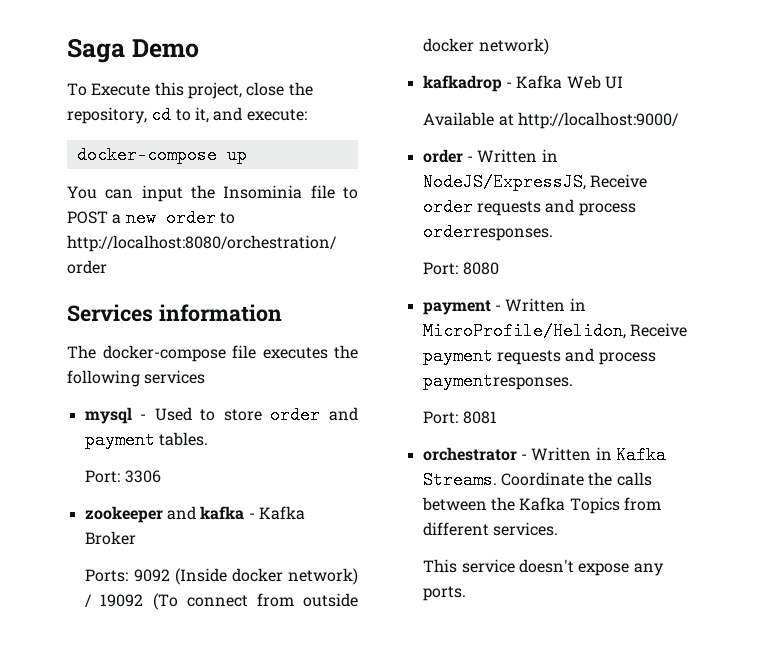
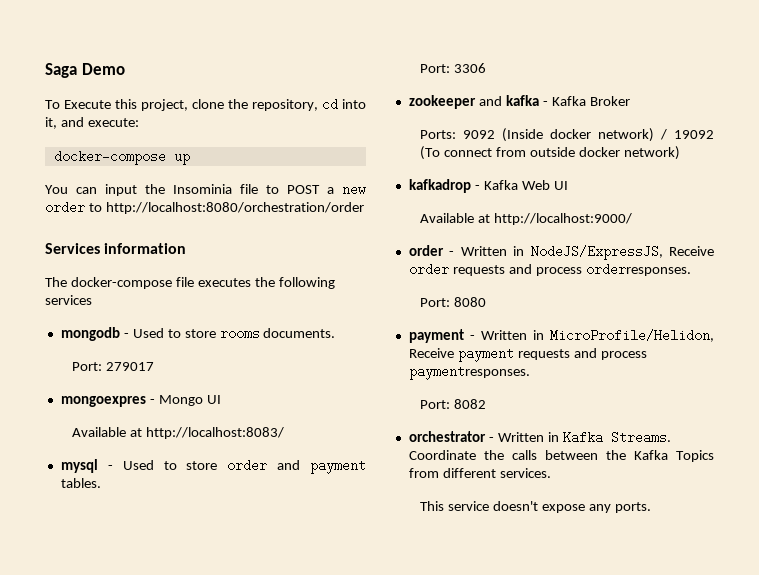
[246,82,285,96] close -> [192,99,224,109] clone
[175,109,191,121] to -> [342,99,366,109] into
(206, 377) none -> [60,327,336,341] [71,362,154,371] [60,395,221,407] [71,427,284,439] // mongodb - Used to store rooms documents. // Port: 279017 // mongoexpres - Mongo UI // Available at http://localhost:8083/
[462,411,497,424] 8081 -> [453,399,486,409] 8082

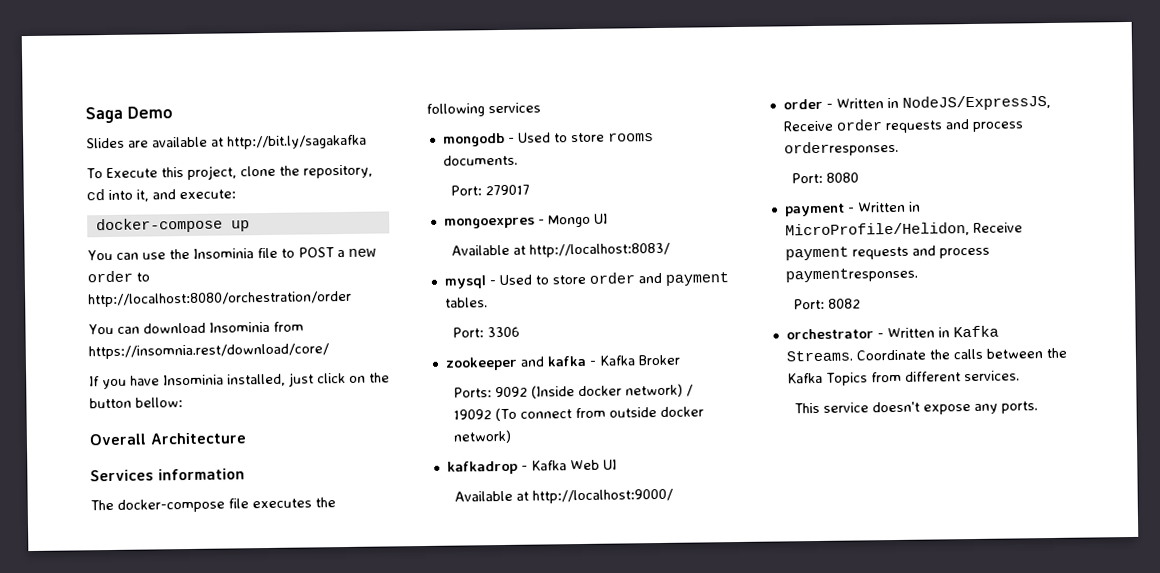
(125, 69) none -> [86,134,367,150] // Slides are available at http://bit.ly/sagakafka
[105,184,137,196] input -> [141,252,166,260] use
(364, 208) none -> [88,321,304,335] [88,343,329,360] [89,372,390,390] [89,397,183,409] [89,432,246,446] // You can download Insominia from https://insomnia.rest/download/core/ // If you have Insominia installed, just click on the button bellow: // Overall Architecture

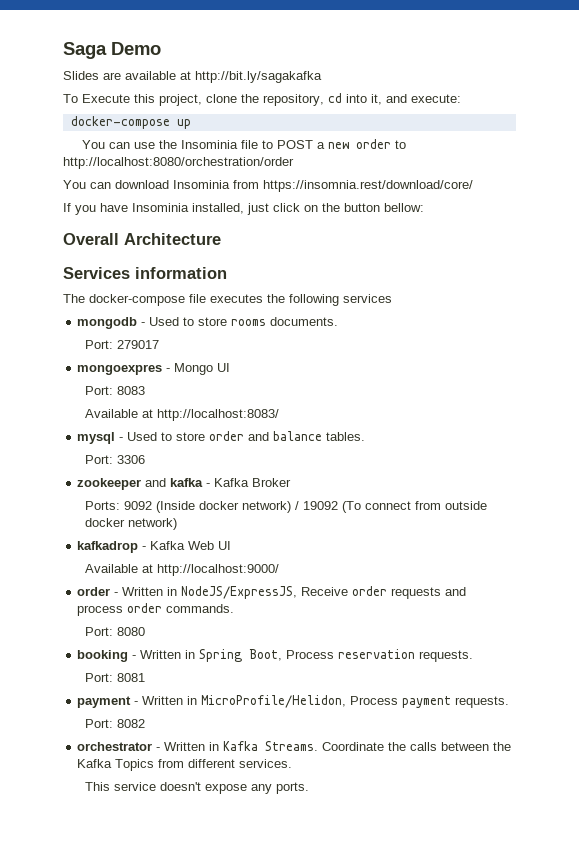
(608, 218) none -> [84,386,145,395] // Port: 8083
[664,272,729,286] payment -> [273,431,323,441] balance
[783,140,899,157] orderresponses. -> [127,603,235,613] order commands.
(859, 177) none -> [77,649,474,662] [84,673,145,682] // booking - Written in Spring Boot, Process reservation requests. // Port: 8081
[972,222,1023,233] [784,245,990,261] [784,267,918,283] Receive payment requests and process paymentresponses. -> [350,696,510,708] Process payment requests.

